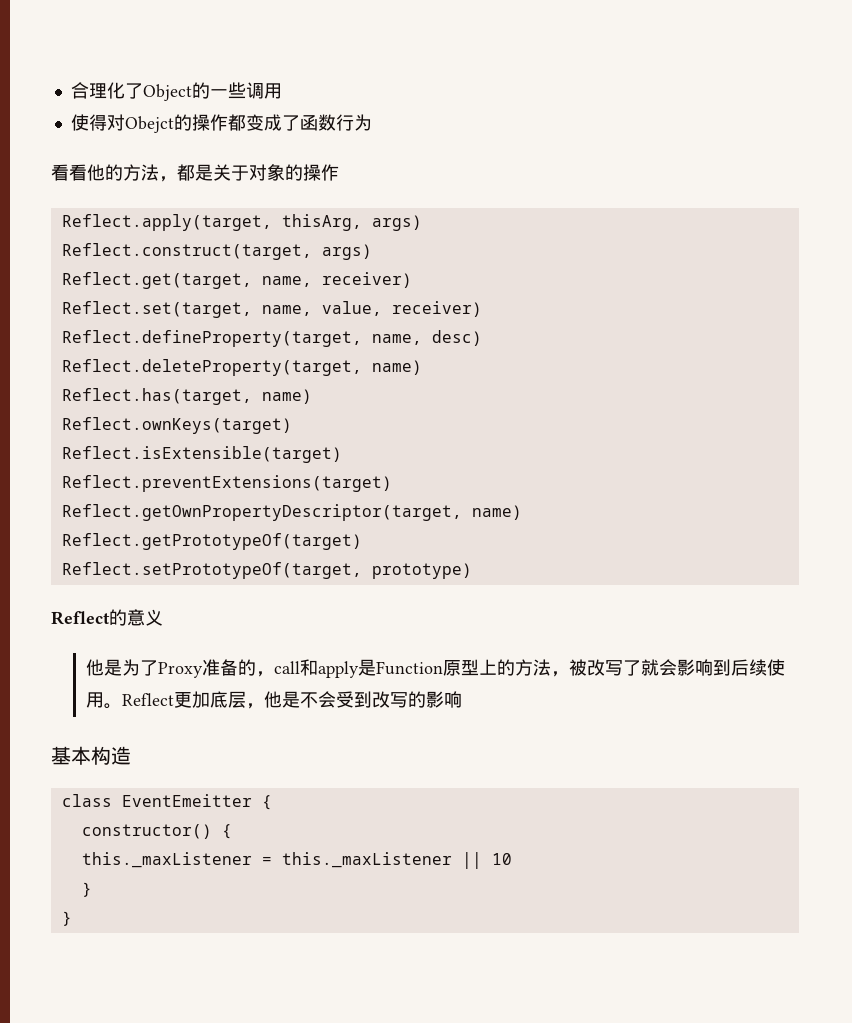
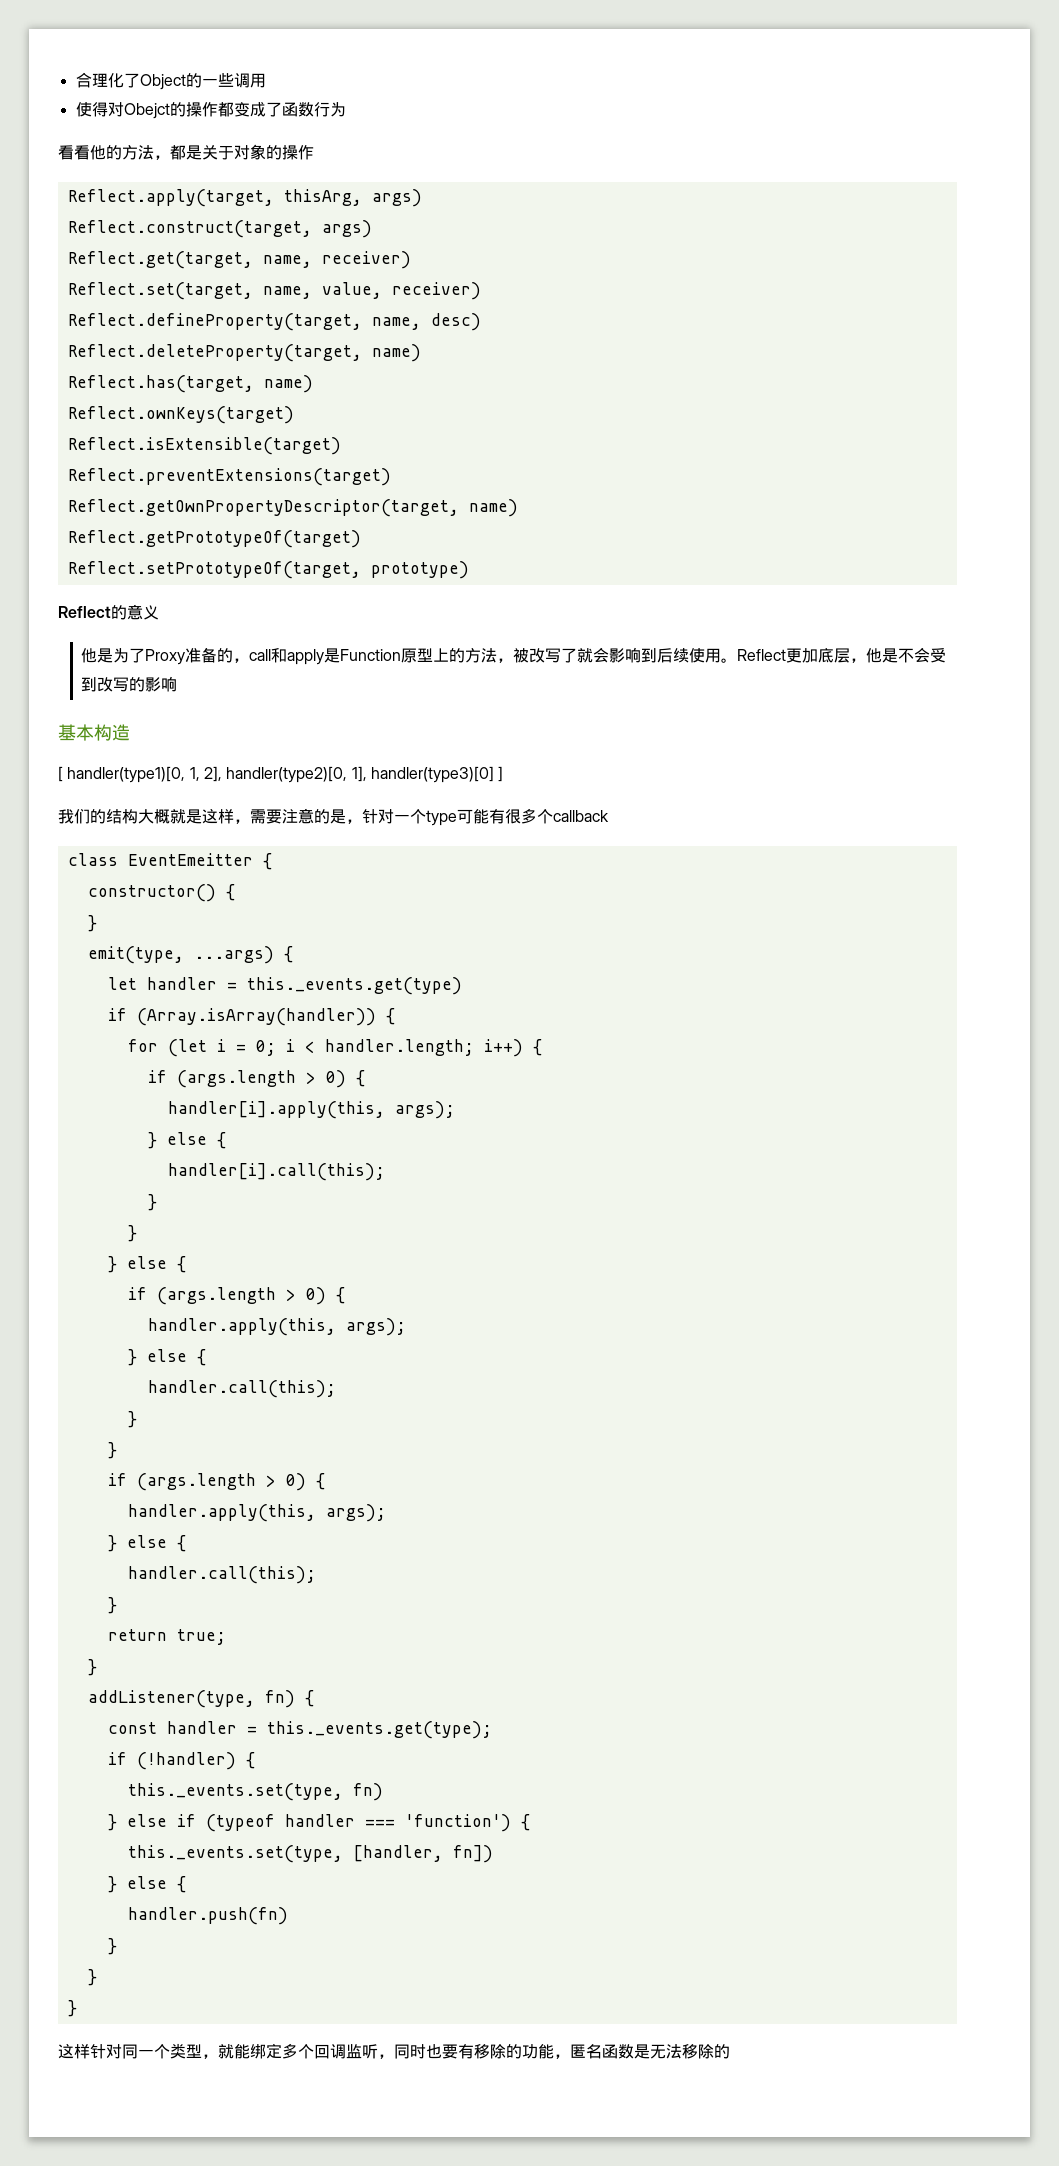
(131, 755) none -> [58,766,504,783] [58,808,609,826] // [ handler(type1)[0, 1, 2], handler(type2)[0, 1], handler(type3)[0] ] // 我们的结构大概就是这样，需要注意的是，针对一个type可能有很多个callback
[81,852,512,869] [81,882,92,897] [61,911,72,926] this._maxListener = this._maxListener || 10 // } // } -> [87,915,97,932] [87,946,293,964] [107,977,462,995] [107,1008,395,1026] [127,1039,542,1057] [147,1070,365,1088] [167,1101,455,1119] [147,1132,226,1149] [167,1163,385,1181] [147,1194,157,1211] [127,1225,137,1242] [107,1256,186,1273] [127,1287,345,1305] [147,1318,406,1336] [127,1349,206,1366] [147,1380,336,1398] [127,1411,137,1428] [107,1442,117,1459] [107,1473,325,1491] [127,1504,386,1522] [107,1535,186,1552] [127,1566,316,1584] [107,1597,117,1614] [107,1629,226,1645] [87,1659,97,1676] [87,1690,314,1708] [107,1721,492,1739] [107,1752,255,1770] [127,1783,383,1801] [107,1814,530,1832] [127,1845,493,1863] [107,1876,186,1893] [127,1907,288,1925] [107,1938,117,1955] [87,1969,97,1986] [67,2000,77,2017] [58,2043,730,2059] } // emit(type, ...args) { // let handler = this._events.get(type) // if (Array.isArray(handler)) { // for (let i = 0; i < handler.length; i++) { // if (args.length > 0) { // handler[i].apply(this, args); // } else { // handler[i].call(this); // } // } // } else { // if (args.length > 0) { // handler.apply(this, args); // } else { // handler.call(this); // } // } // if (args.length > 0) { // handler.apply(this, args); // } else { // handler.call(this); // } // return true; // } // addListener(type, fn) { // const handler = this._events.get(type); // if (!handler) { // this._events.set(type, fn) // } else if (typeof handler === 'function') { // this._events.set(type, [handler, fn]) // } else { // handler.push(fn) // } // } // } // 这样针对同一个类型，就能绑定多个回调监听，同时也要有移除的功能，匿名函数是无法移除的

